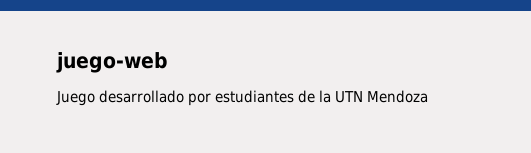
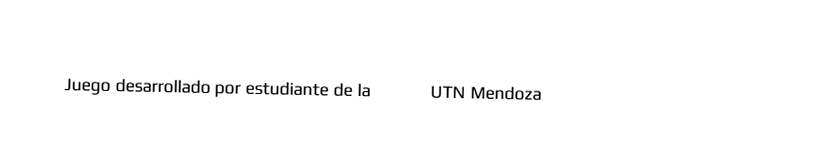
[56,52,168,73] juego-web // -> (64, 86) none
[215,90,294,103] estudiantes -> [245,80,330,97] estudiante

